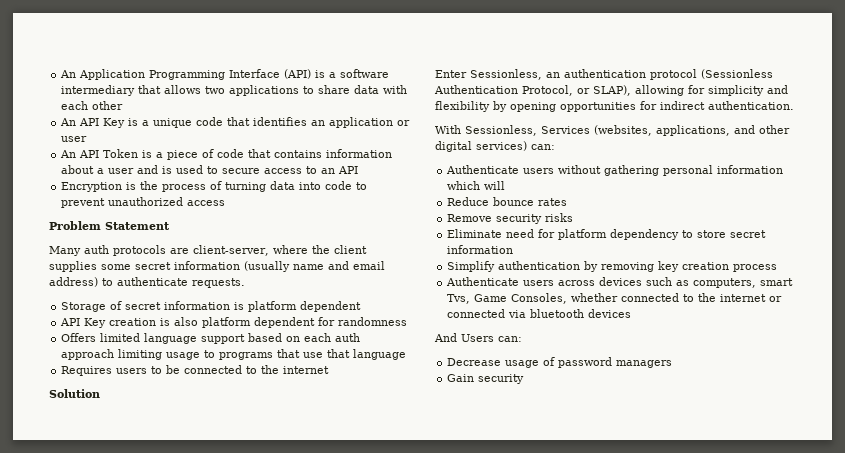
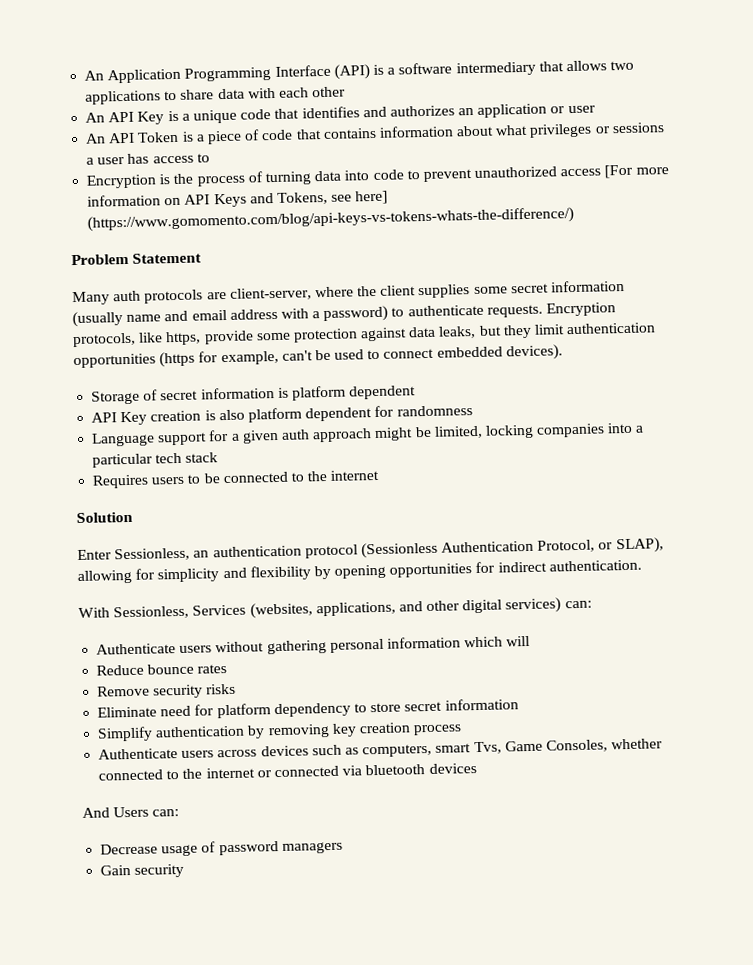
(308, 121) none -> [362,105,455,118] and authorizes
[97,165,261,174] a user and is used to secure -> [495,122,665,138] [86,153,150,165] what privileges or sessions a user has
[321,166,359,174] an API -> (210, 158) none
(226, 203) none -> [604,164,669,179] [87,190,389,208] [87,206,575,232] [For more information on API Keys and Tokens, see here] (https://www.gomomento.com/blog/api-keys-vs-tokens-whats-the-difference/)
[49,277,98,287] address) -> [229,305,389,323] address with a password)
(245, 283) none -> [546,302,617,317] [72,322,657,348] [73,344,563,369] Encryption protocols, like https, provide some protection against data leaks, but they limit authentication opportunities (https for example, can't be used to connect embedded devices).
[61,333,361,344] [61,349,407,360] Offers limited language support based on each auth approach limiting usage to programs that use that language -> [91,422,645,447] [92,452,219,468] Language support for a given auth approach might be limited, locking companies into a particular tech stack

